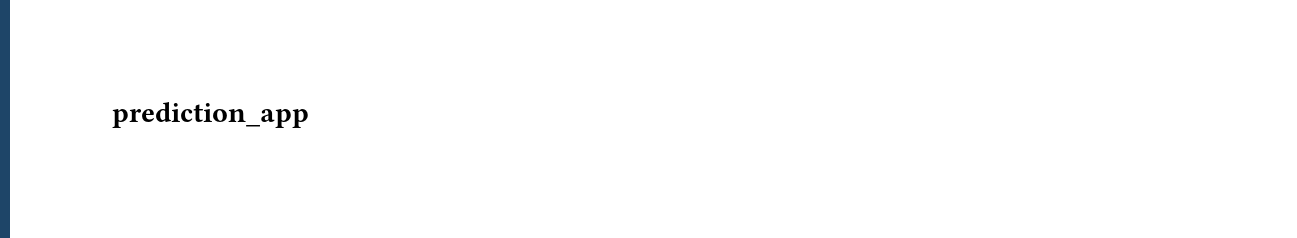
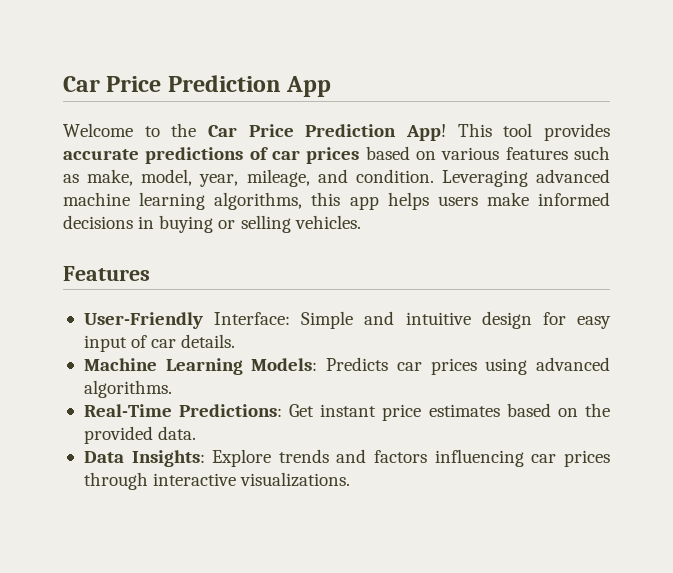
[112,102,309,128] prediction_app -> [63,75,332,97] [63,123,610,141] [63,146,610,164] [63,169,610,187] [63,192,610,210] [63,215,361,233] [63,266,150,281] [83,311,611,329] [83,334,236,352] [83,357,611,375] [83,380,172,398] [83,403,610,421] [83,426,197,444] [83,449,610,467] [83,472,351,490] Car Price Prediction App // Welcome to the Car Price Prediction App! This tool provides accurate predictions of car prices based on various features such as make, model, year, mileage, and condition. Leveraging advanced machine learning algorithms, this app helps users make informed decisions in buying or selling vehicles. // Features // User-Friendly Interface: Simple and intuitive design for easy input of car details. // Machine Learning Models: Predicts car prices using advanced algorithms. // Real-Time Predictions: Get instant price estimates based on the provided data. // Data Insights: Explore trends and factors influencing car prices through interactive visualizations.

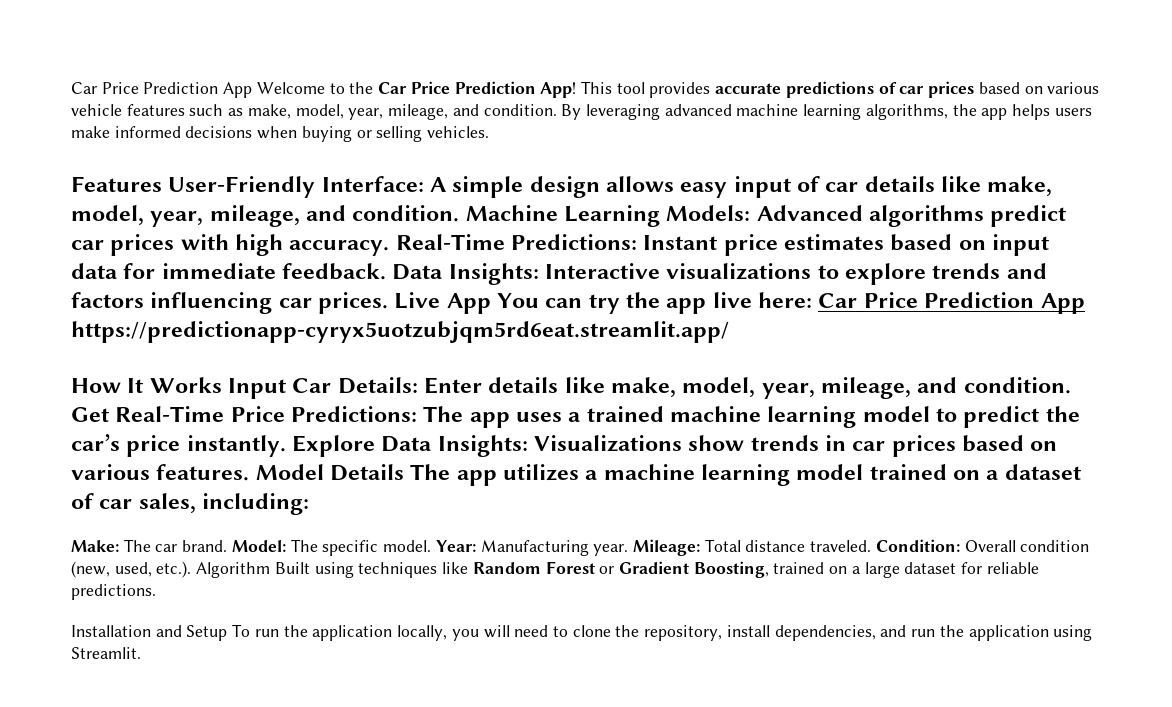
[63,75,332,97] Car Price Prediction App // -> [71,82,253,98] Car Price Prediction App
(500, 153) none -> [71,104,122,116] vehicle
[441,170,528,187] Leveraging -> [561,104,660,120] By leveraging
[311,192,341,206] this -> [952,104,977,116] the
[138,216,155,229] in -> [257,126,298,139] when
(150, 273) // -> (162, 184) none
[301,311,611,329] [83,334,236,352] [83,357,611,375] [83,380,172,398] [83,403,610,421] [83,426,197,444] [83,449,272,467] Simple and intuitive design for easy input of car details. // Machine Learning Models: Predicts car prices using advanced algorithms. // Real-Time Predictions: Get instant price estimates based on the provided data. // Data Insights: Explore -> [430,176,1053,198] [71,205,1067,227] [71,234,1050,256] [71,263,927,285] A simple design allows easy input of car details like make, model, year, mileage, and condition. Machine Learning Models: Advanced algorithms predict car prices with high accuracy. Real-Time Predictions: Instant price estimates based on input data for immediate feedback. Data Insights: Interactive visualizations to explore
[564,450,610,467] [83,472,351,490] prices through interactive visualizations. -> [318,292,1085,314] [71,321,729,343] [71,377,1071,399] [71,406,1080,428] [71,433,1058,457] [71,464,1081,486] [71,493,310,515] [71,539,1090,556] [71,561,1039,578] [71,584,156,600] [71,624,1093,641] [71,647,141,659] prices. Live App You can try the app live here: Car Price Prediction App https://predictionapp-cyryx5uotzubjqm5rd6eat.streamlit.app/ // How It Works Input Car Details: Enter details like make, model, year, mileage, and condition. Get Real-Time Price Predictions: The app uses a trained machine learning model to predict the car’s price instantly. Explore Data Insights: Visualizations show trends in car prices based on various features. Model Details The app utilizes a machine learning model trained on a dataset of car sales, including: // Make: The car brand. Model: The specific model. Year: Manufacturing year. Mileage: Total distance traveled. Condition: Overall condition (new, used, etc.). Algorithm Built using techniques like Random Forest or Gradient Boosting, trained on a large dataset for reliable predictions. // Installation and Setup To run the application locally, you will need to clone the repository, install dependencies, and run the application using Streamlit.

